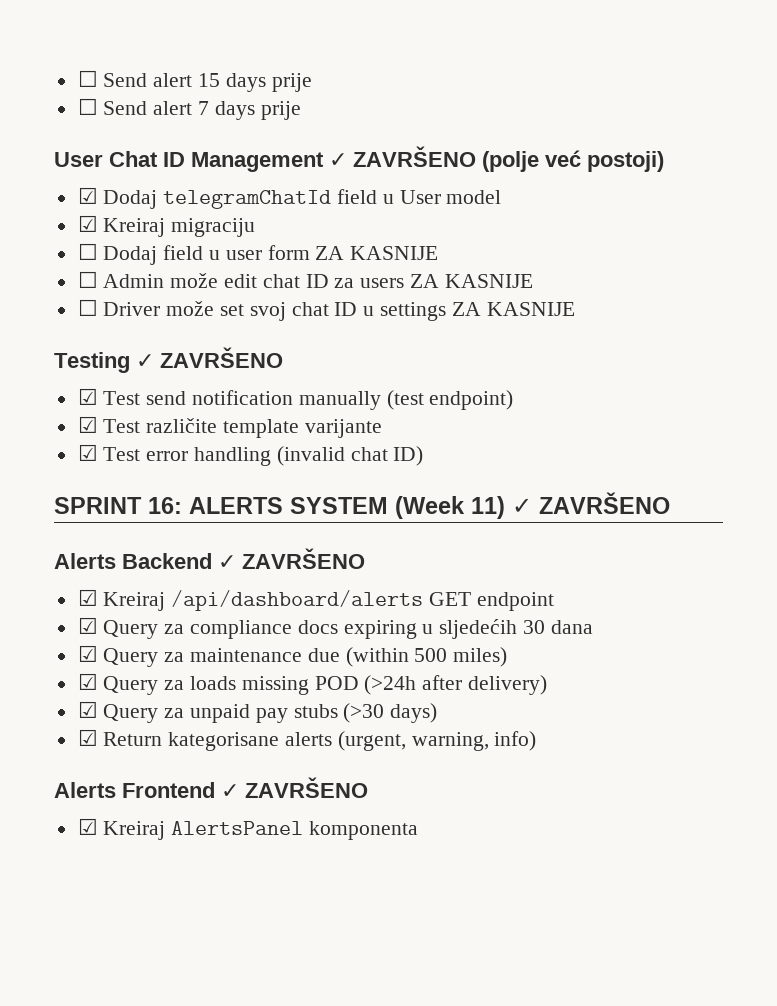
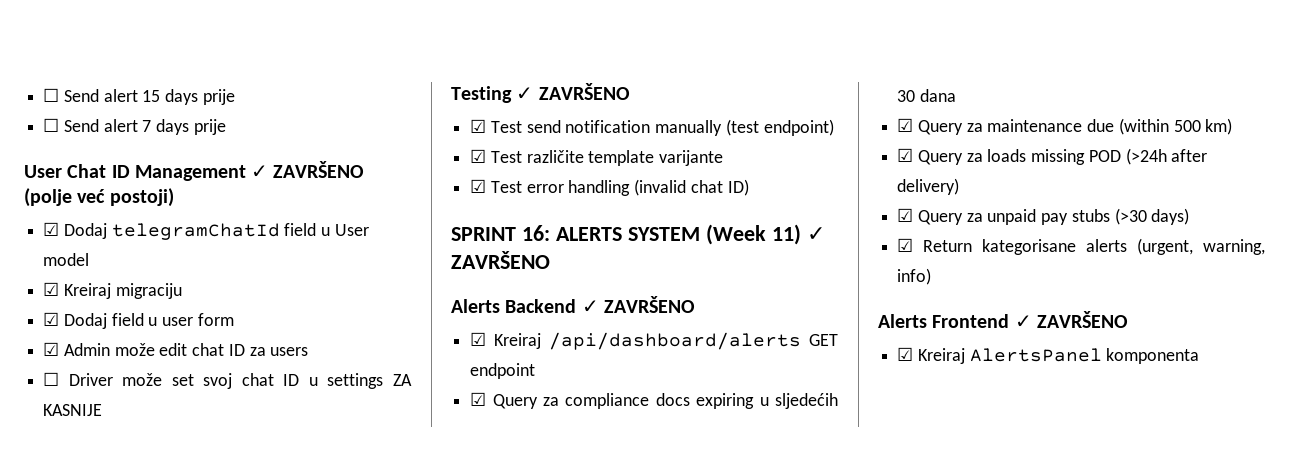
[77,243,98,260] ☐ -> [43,312,60,326] ☑
[315,246,439,260] [77,271,98,288] ZA KASNIJE // ☐ -> [43,342,60,356] // ☑
[410,274,533,288] ZA KASNIJE -> (309, 351) none
[453,647,508,667] miles) -> [1205,118,1233,135] km)

